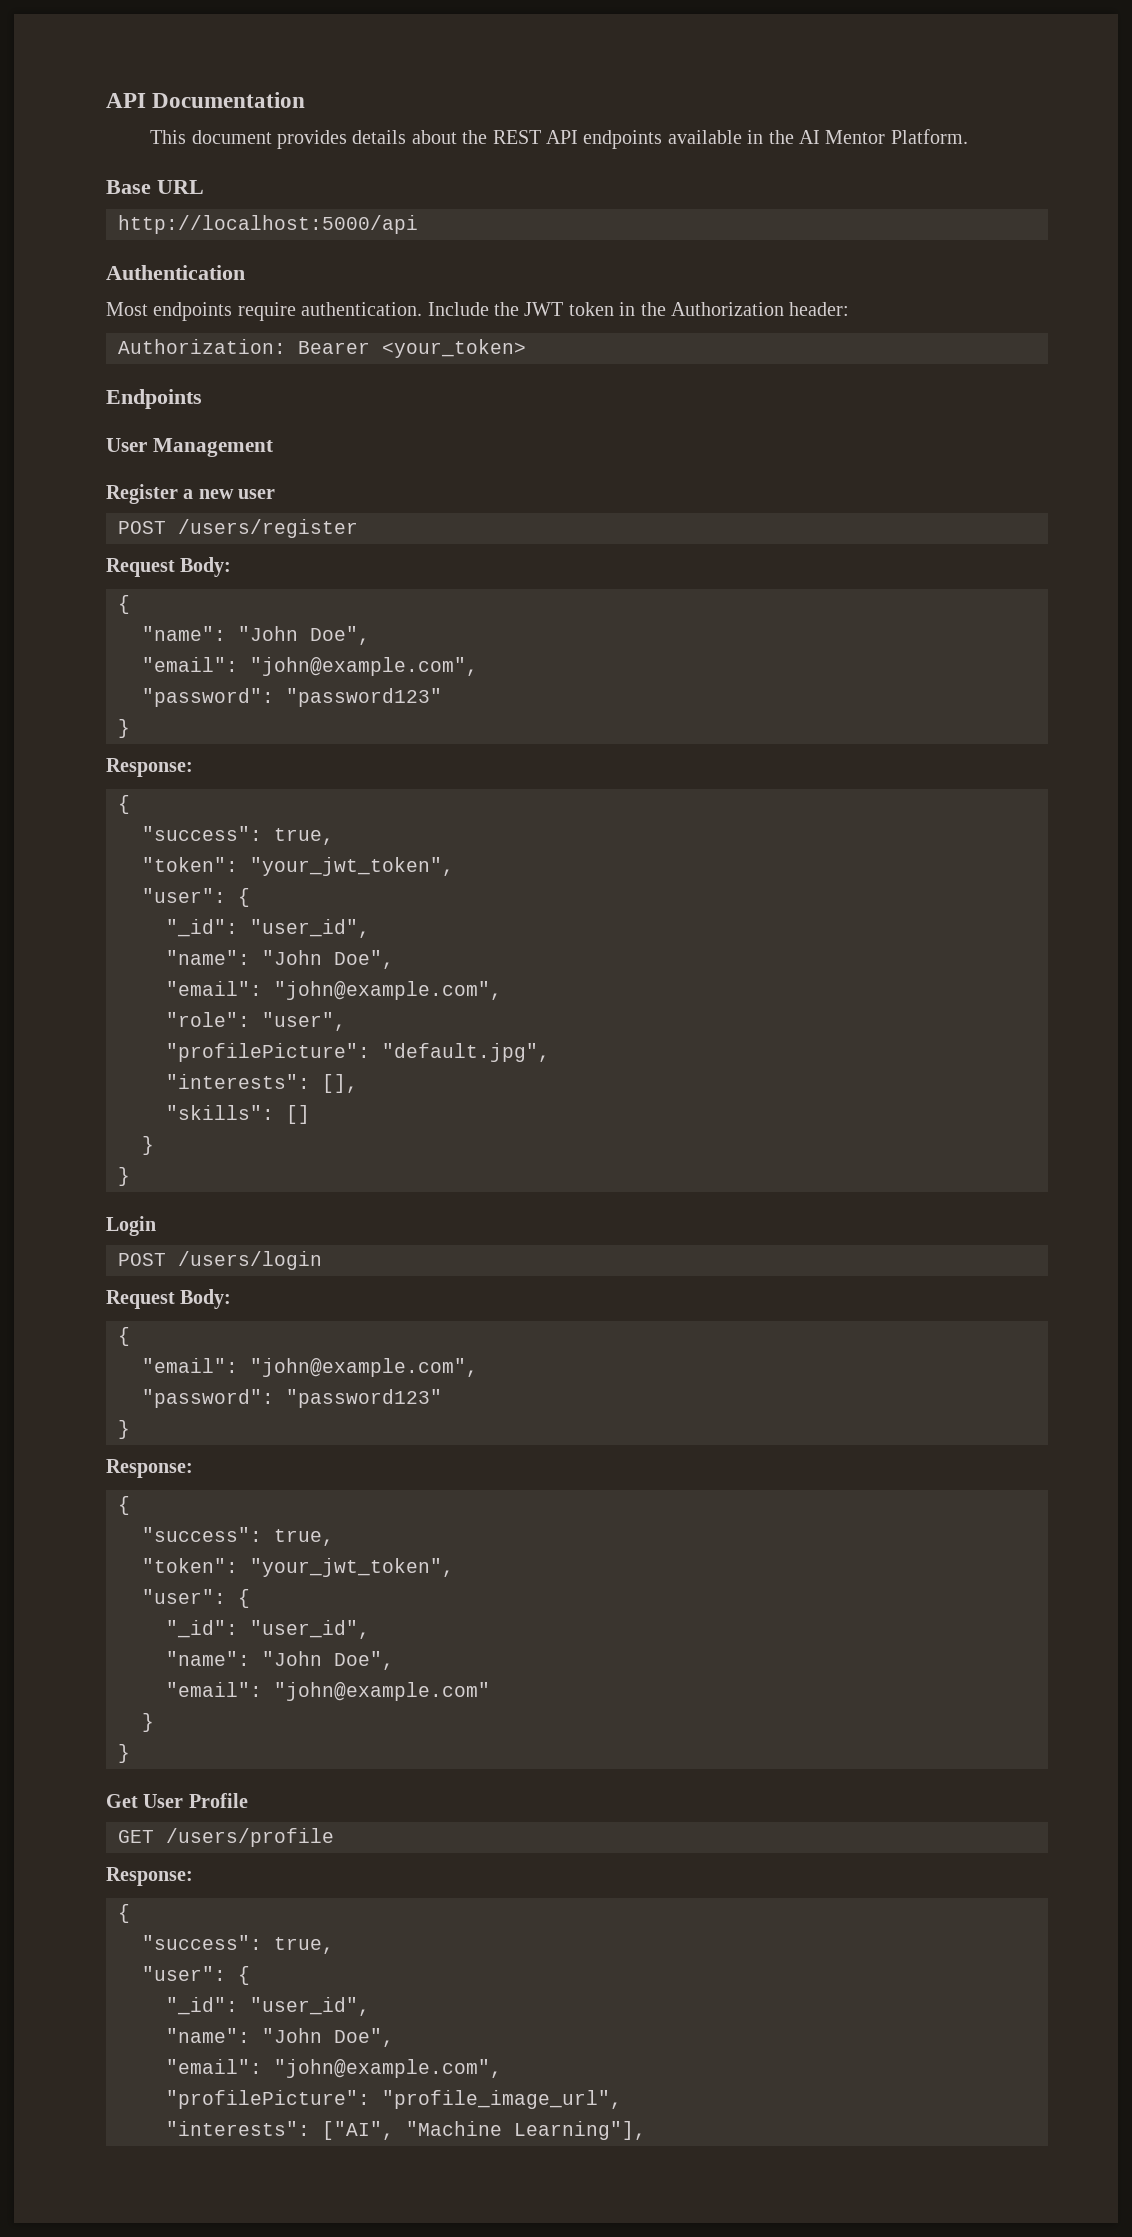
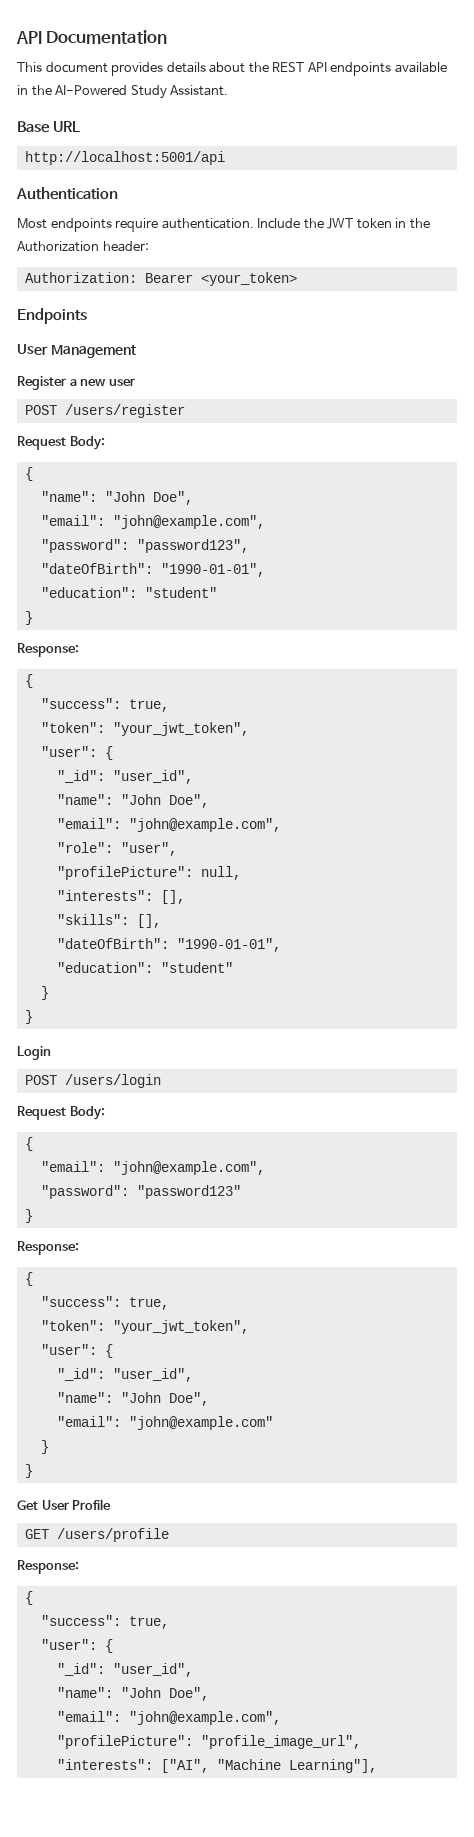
[799,129,968,144] AI Mentor Platform. -> [55,85,229,99] AI-Powered Study Assistant.
[118,215,418,234] http://localhost:5000/api -> [24,151,225,165] http://localhost:5001/api
[286,688,442,707] "password123" -> [136,539,249,553] [40,563,265,577] [40,587,217,598] "password123", // "dateOfBirth": "1990-01-01", // "education": "student"
[382,1043,550,1062] "default.jpg", -> [200,866,241,880] null,
[286,1105,310,1124] [] -> [136,914,161,928] [56,938,281,952] [56,962,233,973] [], // "dateOfBirth": "1990-01-01", // "education": "student"

